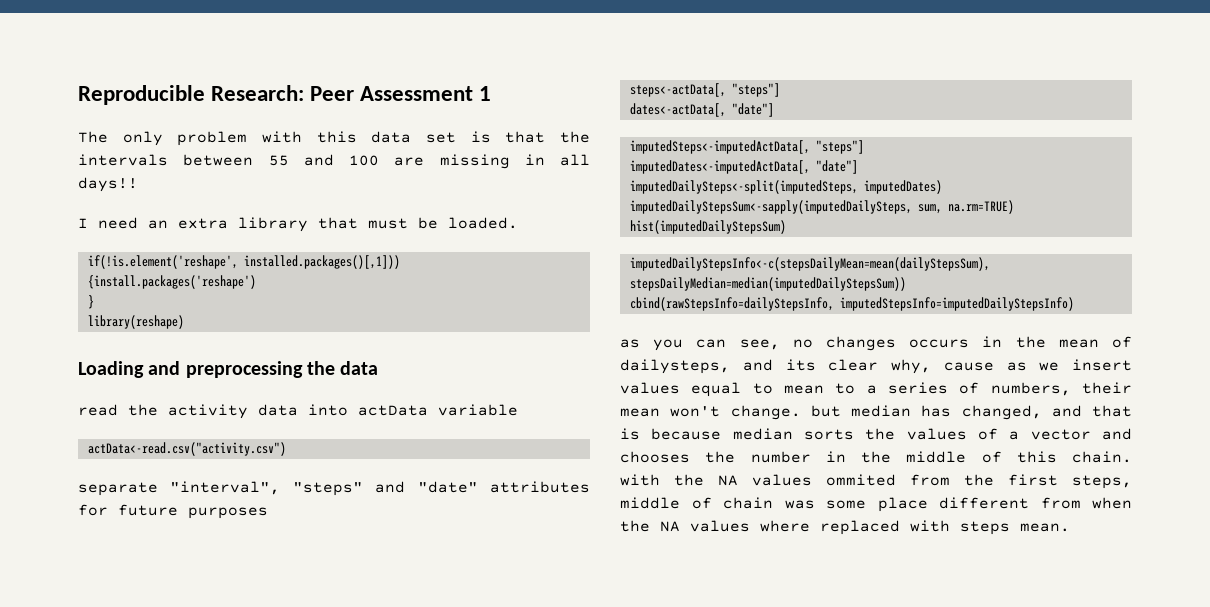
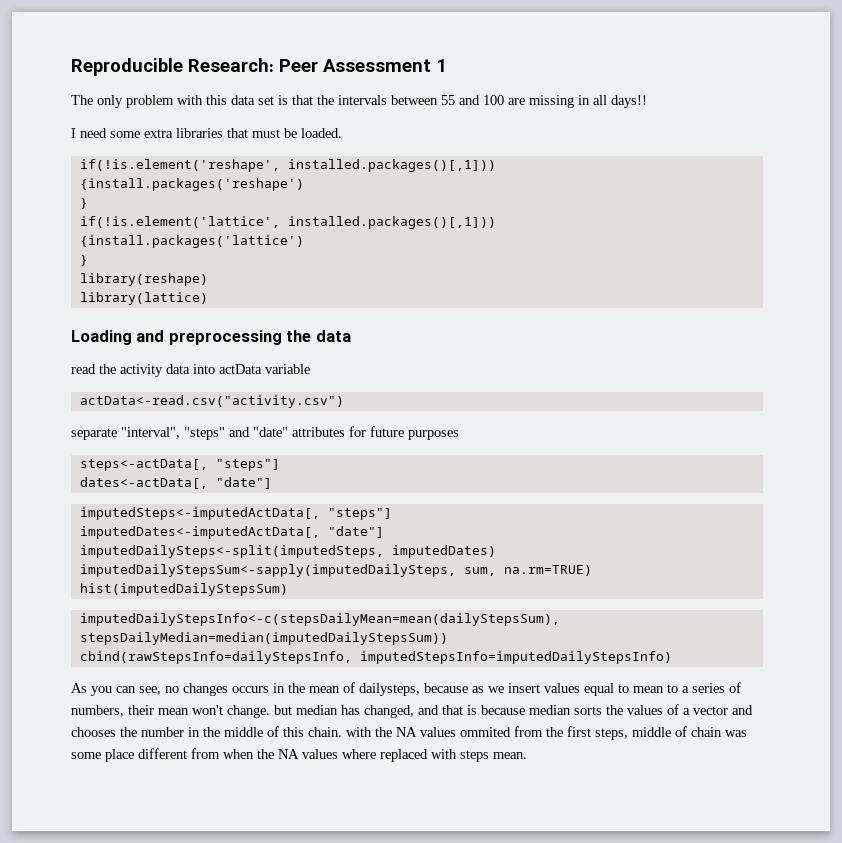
[148,217,308,232] an extra library -> [110,128,223,138] some extra libraries
(94, 302) none -> [79,216,496,229] [79,235,304,248] [79,255,88,266] // if(!is.element('lattice', installed.packages()[,1])) // {install.packages('lattice') // }
(184, 322) none -> [79,292,208,305] // library(lattice)
[620,339,640,348] as -> [71,683,87,693] As
[742,359,994,374] and its clear why, cause -> [424,683,468,693] because

